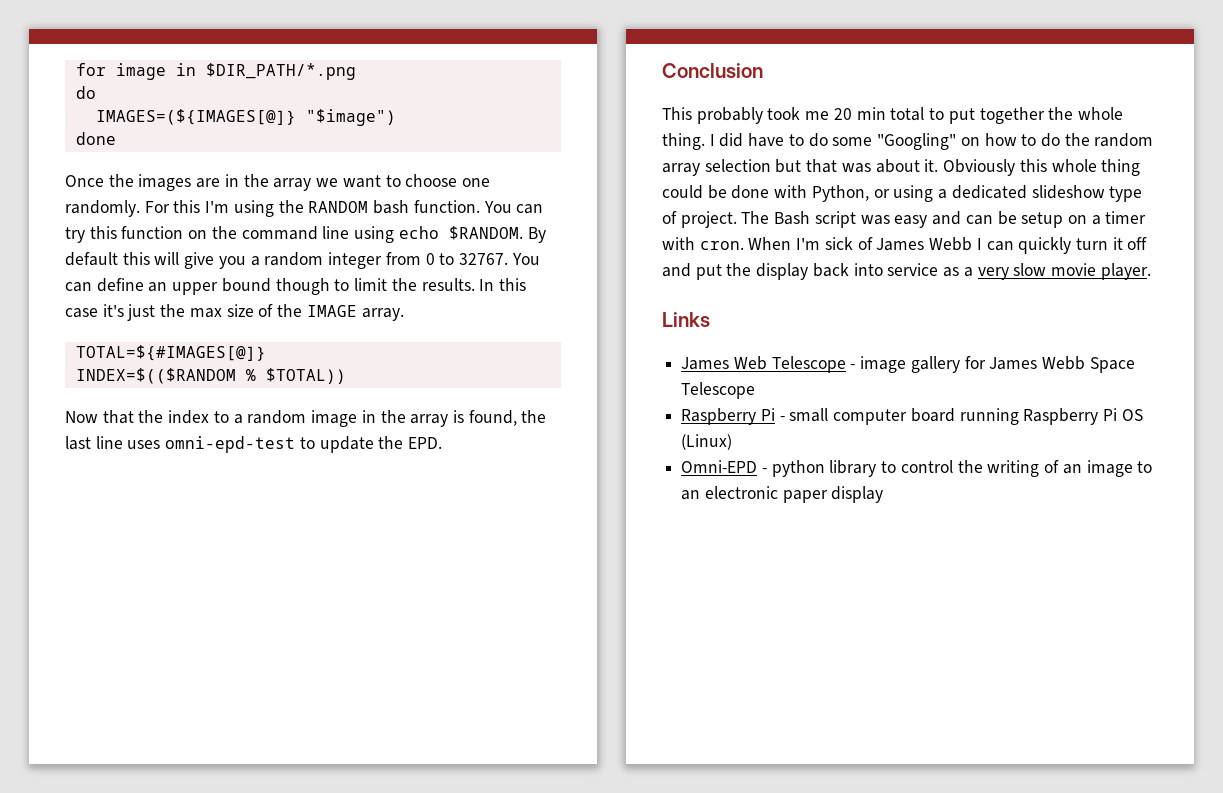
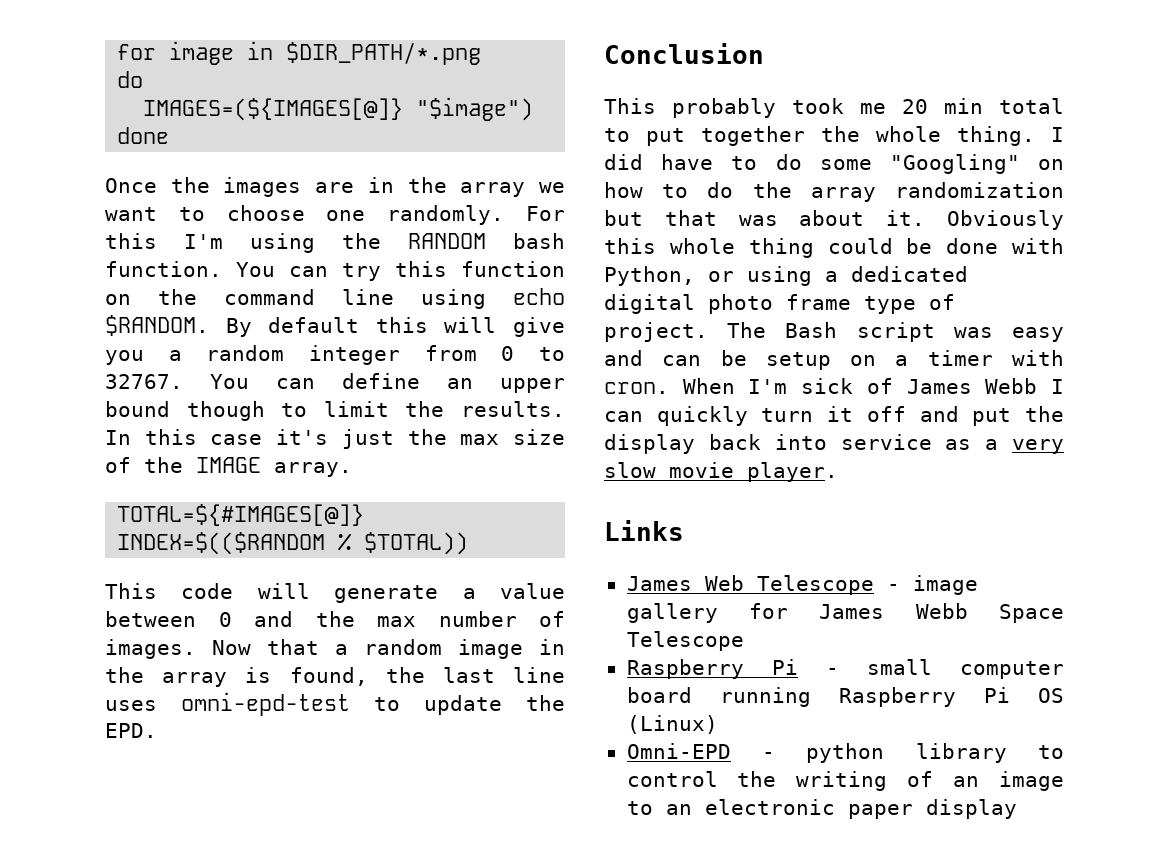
[65,410,229,424] Now that the index to -> [105,583,565,603] [105,611,565,627] [105,639,319,659] This code will generate a value between 0 and the max number of images. Now that
[1094,133,1154,147] [662,159,771,176] random array selection -> [810,182,1064,202] array randomization
[1031,185,1105,199] slideshow -> [604,294,851,314] digital photo frame

